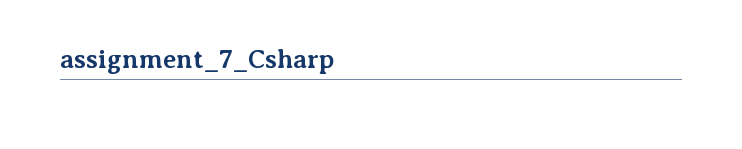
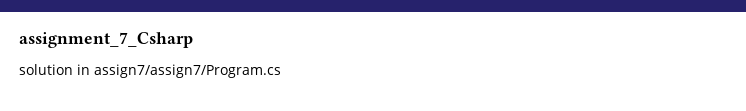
(334, 61) none -> [19,64,281,78] // solution in assign7/assign7/Program.cs

